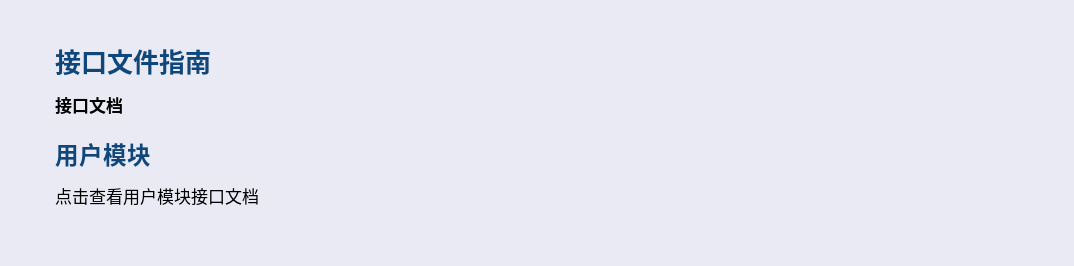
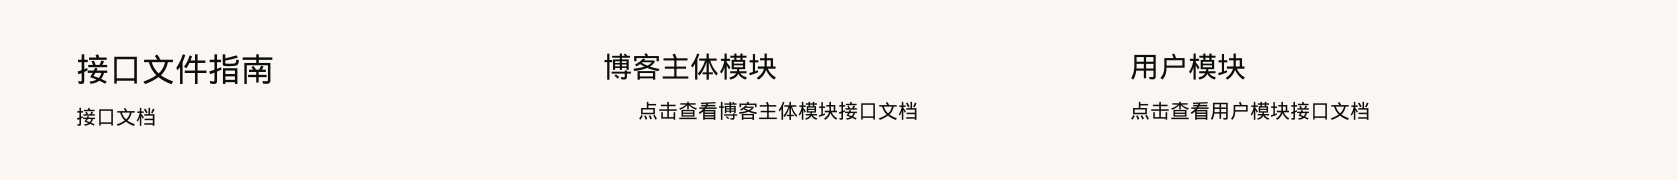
(123, 105) none -> [603,53,777,80] [637,101,918,120] // 博客主体模块 // 点击查看博客主体模块接口文档

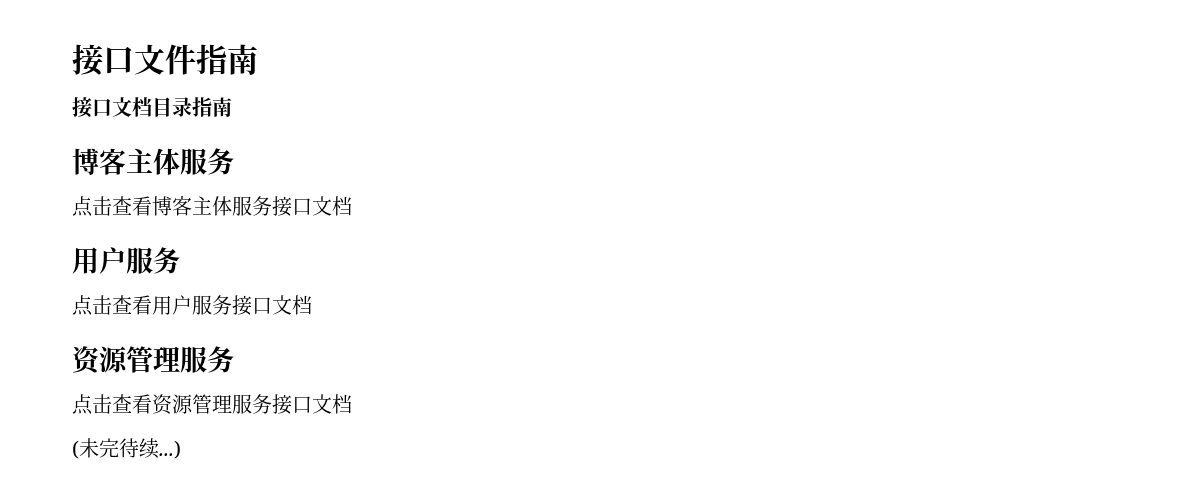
[603,53,777,80] // 博客主体模块 -> [152,97,232,117] [72,148,234,175] 目录指南 // 博客主体服务
[797,101,838,120] 模块 -> [232,196,272,216] 服务
[1188,53,1246,80] 模块 -> [126,247,180,274] 服务
[1250,101,1370,120] 模块接口文档 -> [192,295,312,316] [72,346,234,375] [72,394,352,415] [72,438,181,459] 服务接口文档 // 资源管理服务 // 点击查看资源管理服务接口文档 // (未完待续...)

